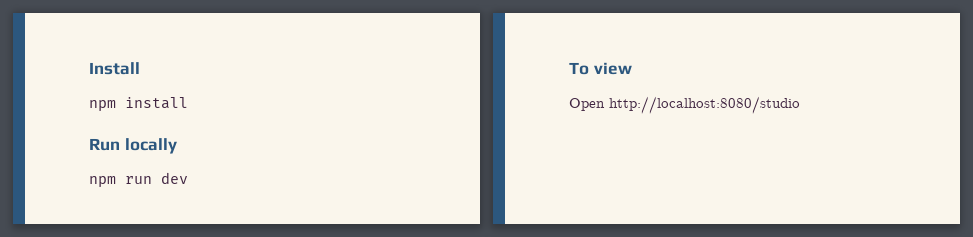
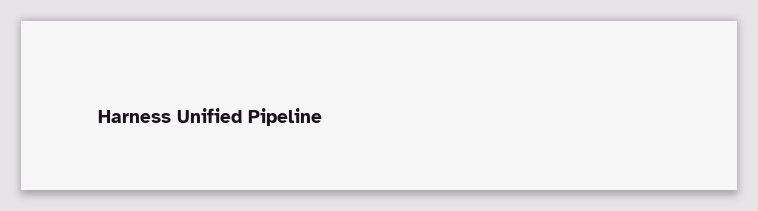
[89,62,140,75] [89,97,188,111] [89,138,177,154] [89,172,188,187] [569,62,632,75] [569,96,800,114] Install // npm install // Run locally // npm run dev // To view // Open http://localhost:8080/studio -> [98,108,322,126] Harness Unified Pipeline

